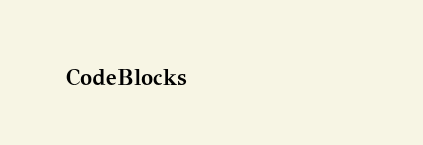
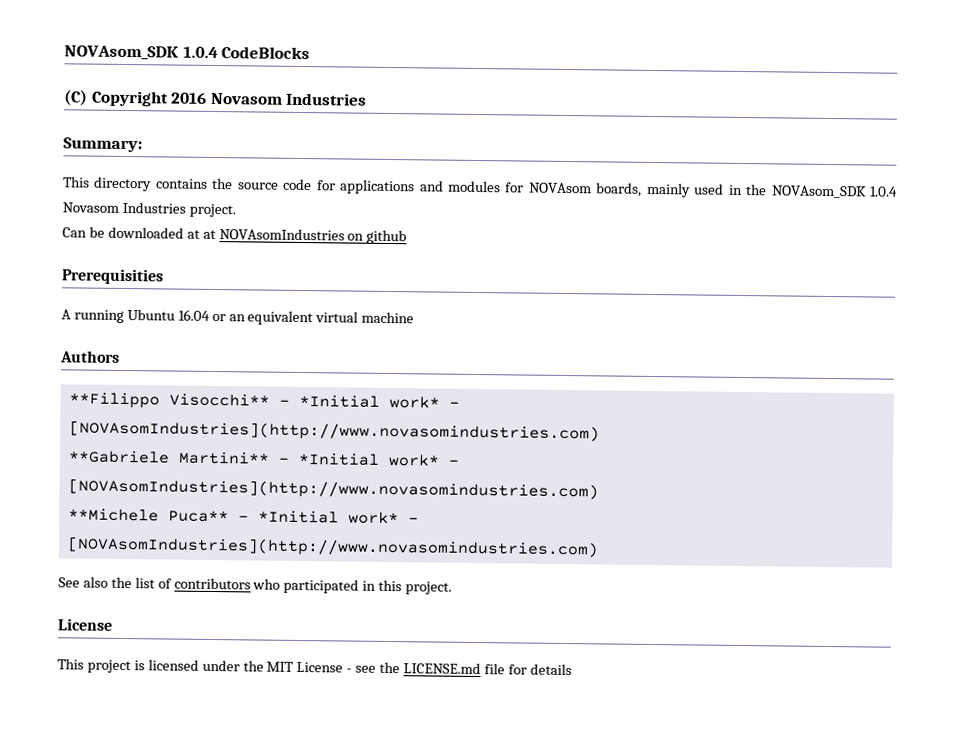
(66, 77) none -> [64,45,218,60] NOVAsom_SDK 1.0.4
(187, 77) none -> [63,89,368,107] [63,137,143,153] [63,176,899,199] [62,201,236,218] [62,226,408,245] [61,268,164,285] [61,309,415,326] [60,350,120,363] [68,392,460,409] [68,420,600,443] [67,450,459,467] [67,478,599,501] [67,508,419,525] [66,536,599,559] [58,576,453,595] [58,618,113,631] [57,658,572,676] // (C) Copyright 2016 Novasom Industries // Summary: // This directory contains the source code for applications and modules for NOVAsom boards, mainly used in the NOVAsom_SDK 1.0.4 Novasom Industries project. // Can be downloaded at at NOVAsomIndustries on github // Prerequisities // A running Ubuntu 16.04 or an equivalent virtual machine // Authors // **Filippo Visocchi** - *Initial work* - [NOVAsomIndustries](http://www.novasomindustries.com) // **Gabriele Martini** - *Initial work* - [NOVAsomIndustries](http://www.novasomindustries.com) // **Michele Puca** - *Initial work* - [NOVAsomIndustries](http://www.novasomindustries.com) // See also the list of contributors who participated in this project. // License // This project is licensed under the MIT License - see the LICENSE.md file for details

